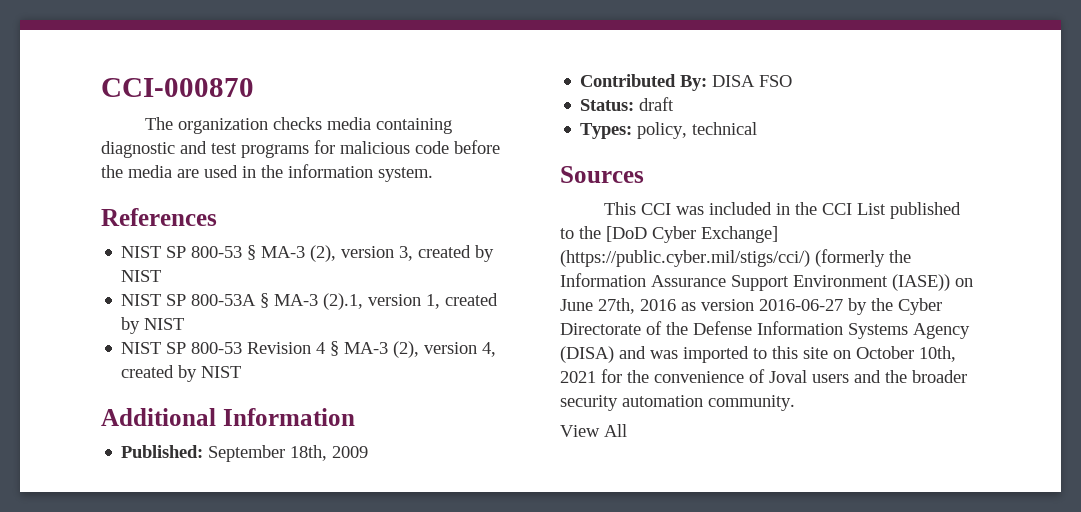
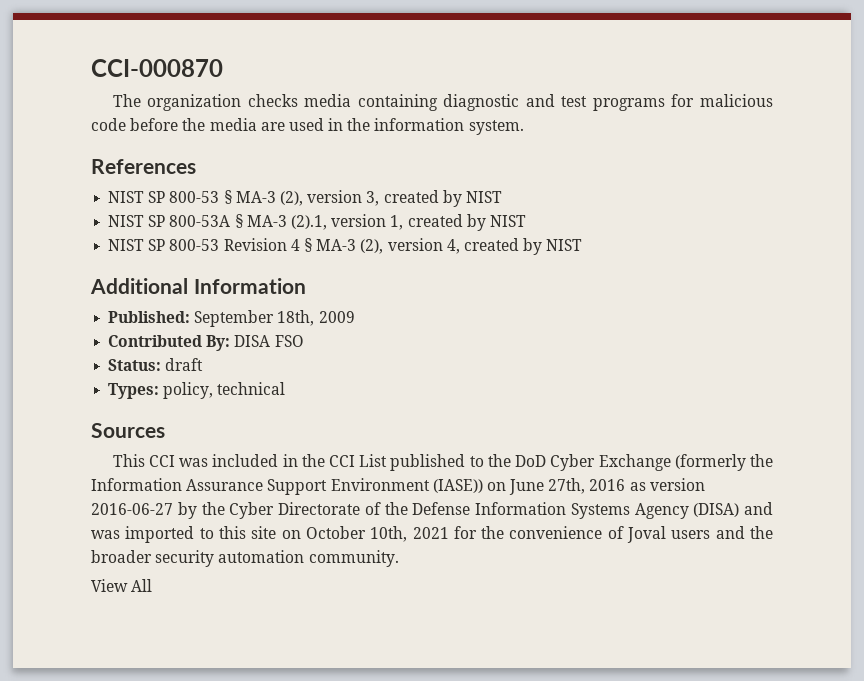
[606,226,778,243] [560,250,810,267] [DoD Cyber Exchange] (https://public.cyber.mil/stigs/cci/) -> [515,454,671,471] DoD Cyber Exchange

